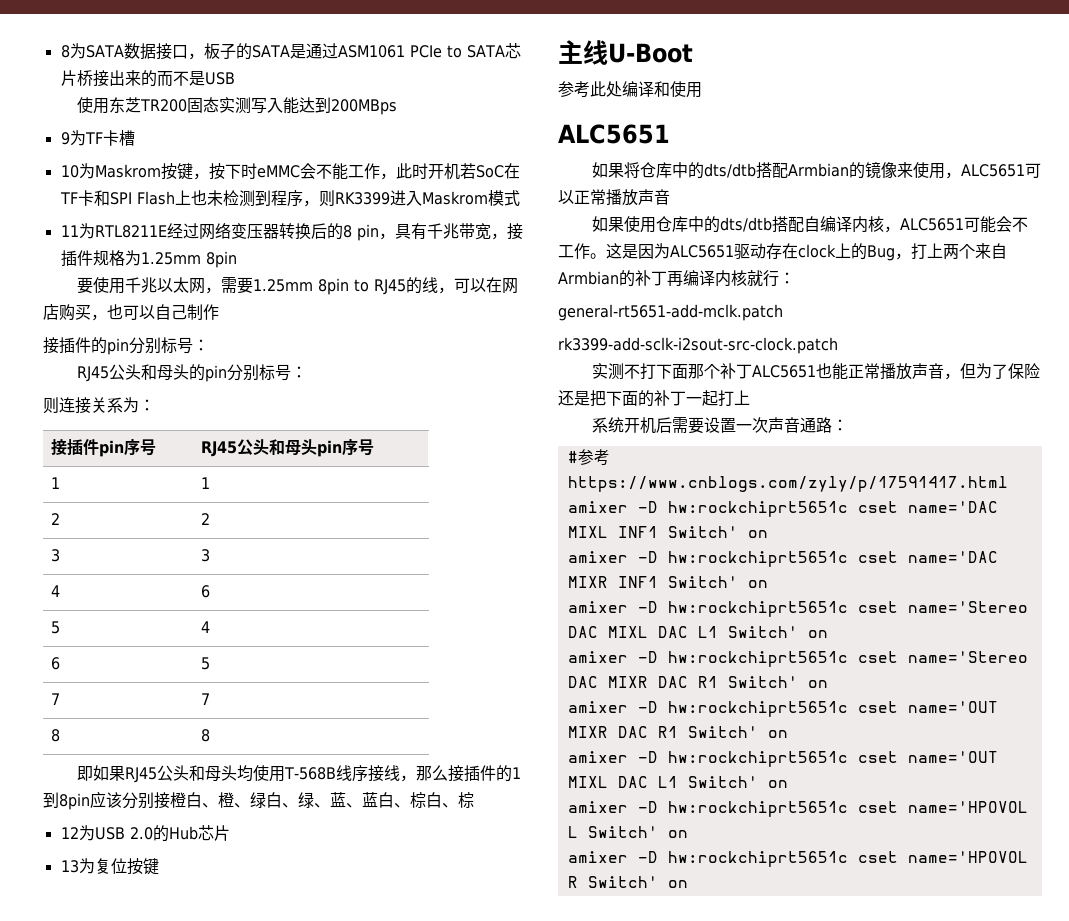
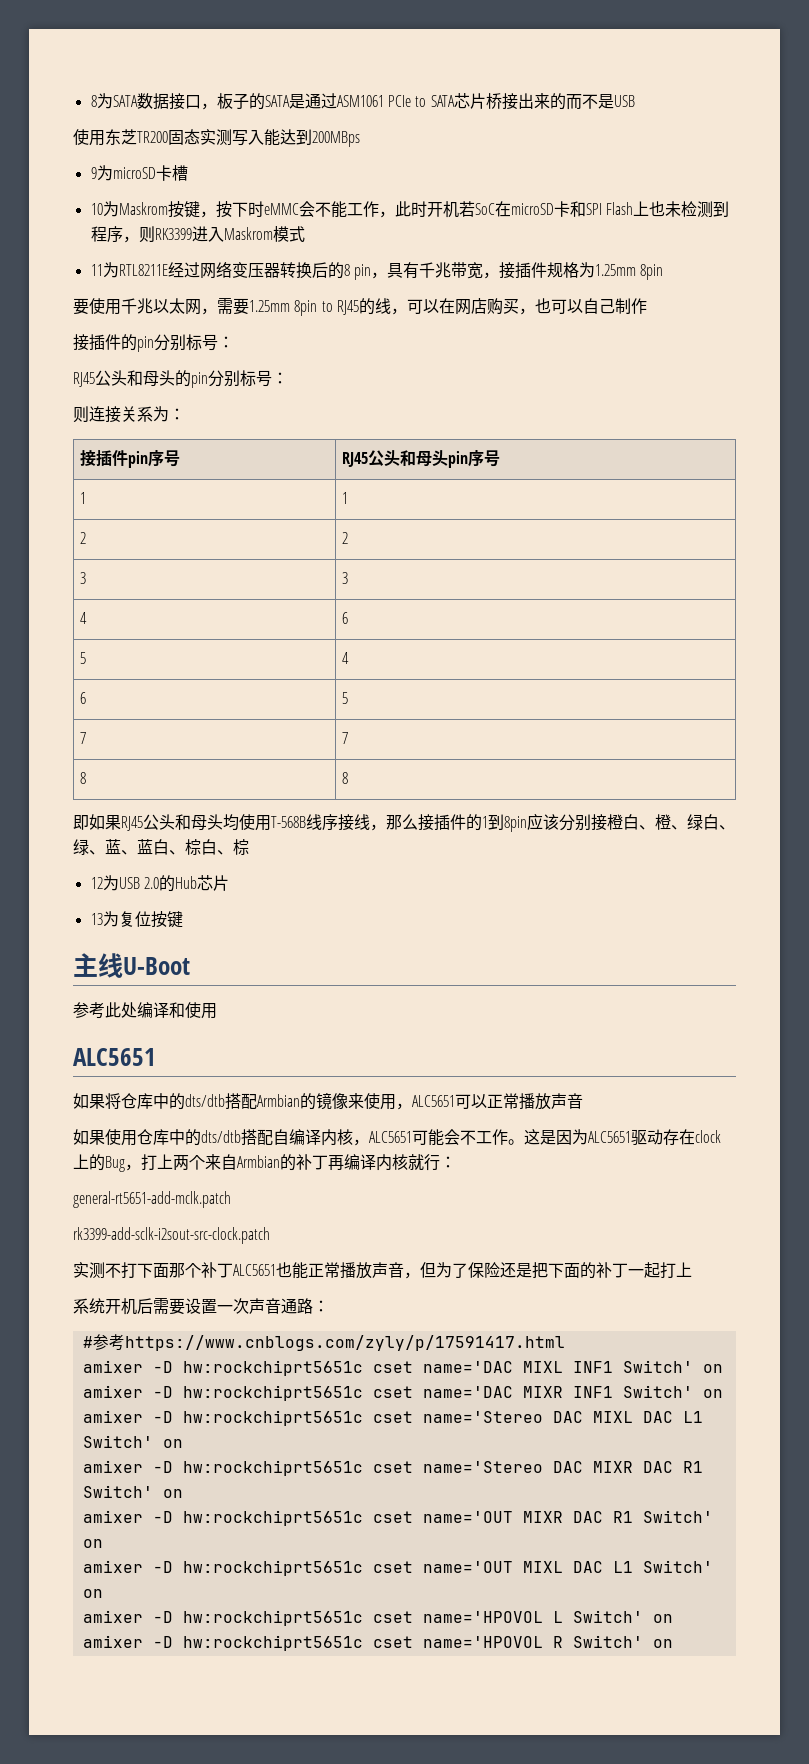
[84,132,103,144] TF -> [112,167,156,179] microSD
[59,192,78,204] TF -> [510,203,554,215] microSD

